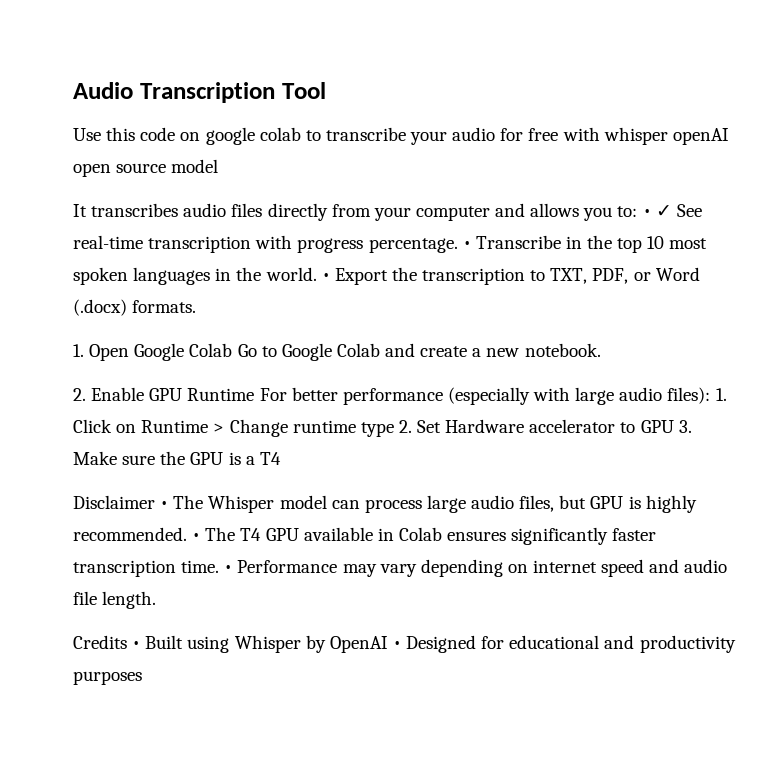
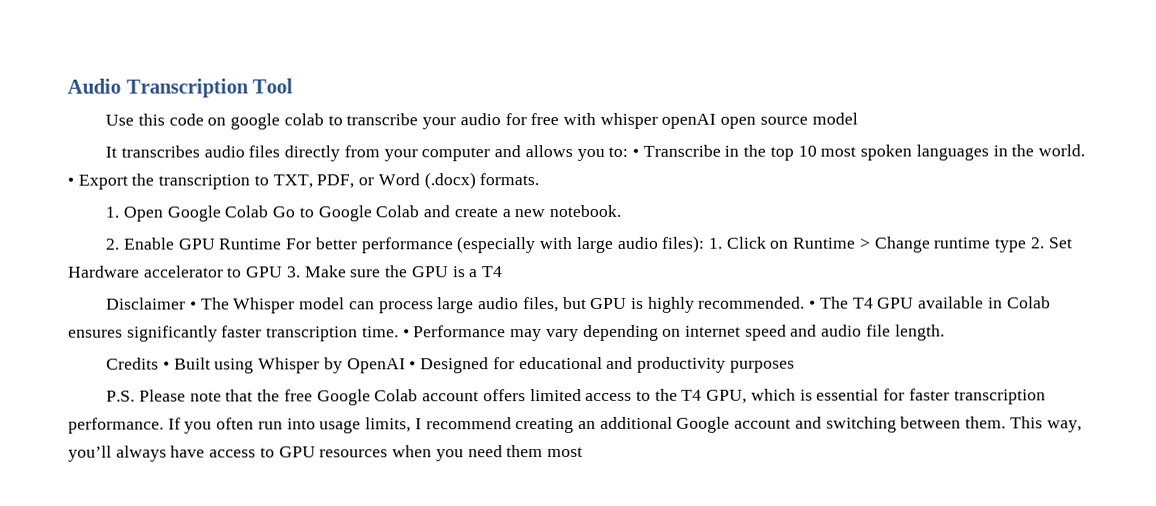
[655,204,702,217] [73,235,471,253] ✓ See real-time transcription with progress percentage. • -> (639, 152) none
(142, 678) none -> [106,388,1046,406] [68,416,1082,434] [68,445,583,462] // P.S. Please note that the free Google Colab account offers limited access to the T4 GPU, which is essential for faster transcription performance. If you often run into usage limits, I recommend creating an additional Google account and switching between them. This way, you’ll always have access to GPU resources when you need them most

